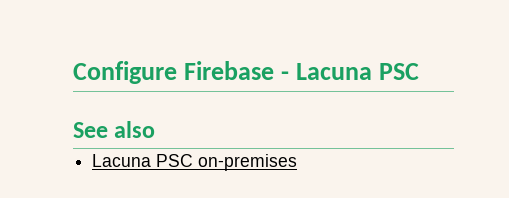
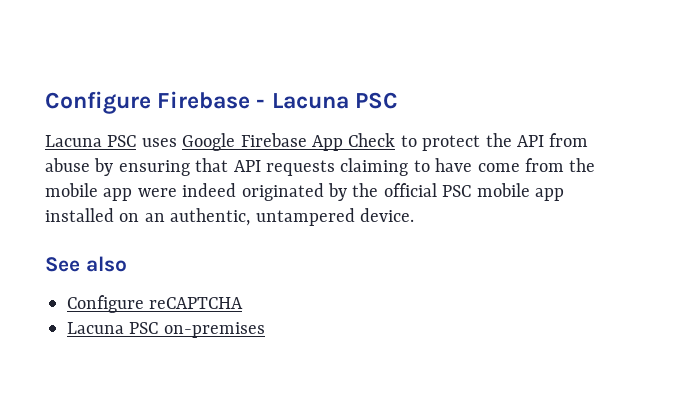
(420, 71) none -> [45,133,589,151] [45,158,596,176] [45,183,564,201] [45,208,414,226] // Lacuna PSC uses Google Firebase App Check to protect the API from abuse by ensuring that API requests claiming to have come from the mobile app were indeed originated by the official PSC mobile app installed on an authentic, untampered device.
(156, 129) none -> [67,295,244,313] // Configure reCAPTCHA

